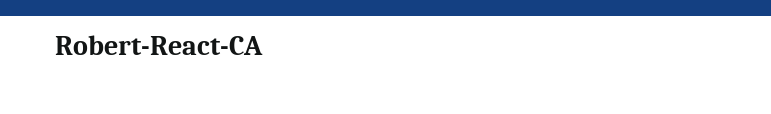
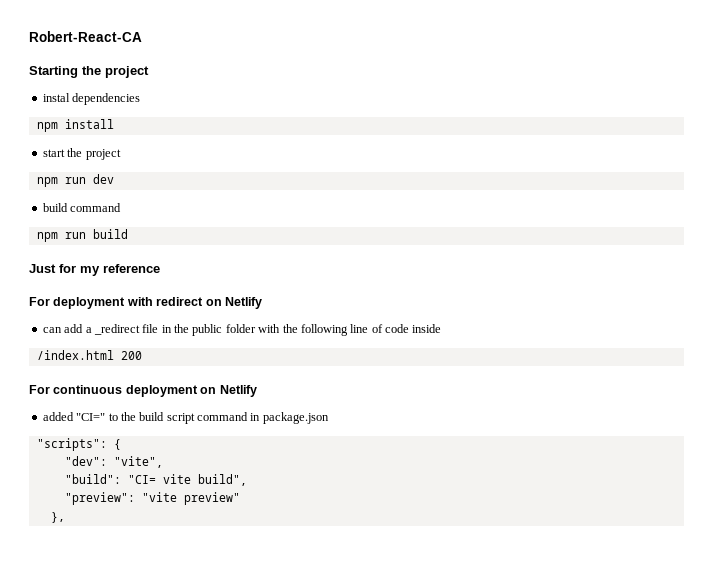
(263, 45) none -> [29,66,149,78] [42,93,141,105] [36,119,114,132] [42,148,121,160] [36,174,114,187] [42,203,122,212] [36,229,128,242] [29,264,160,276] [29,297,262,309] [42,324,442,336] [36,350,142,360] [29,385,257,397] [42,412,329,424] [36,438,121,451] [64,456,163,468] [64,474,247,486] [64,492,240,505] [50,512,65,523] // Starting the project // instal dependencies // npm install // start the project // npm run dev // build command // npm run build // Just for my reference // For deployment with redirect on Netlify // can add a _redirect file in the public folder with the following line of code inside // /index.html 200 // For continuous deployment on Netlify // added "CI=" to the build script command in package.json // "scripts": { // "dev": "vite", // "build": "CI= vite build", // "preview": "vite preview" // },

